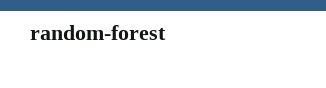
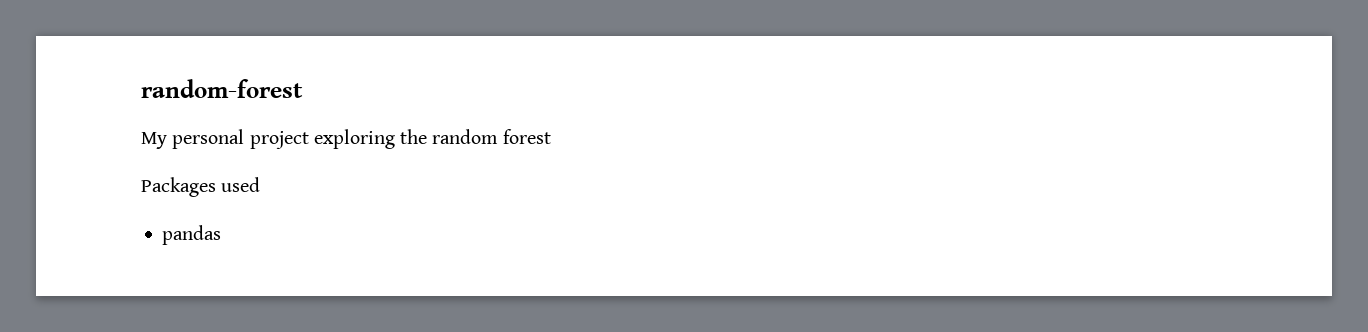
(166, 32) none -> [141,129,551,149] [141,177,261,197] [162,225,222,245] // My personal project exploring the random forest // Packages used // pandas

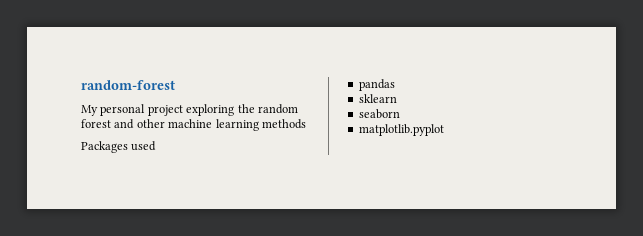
(551, 136) none -> [114,119,306,131] and other machine learning methods
(222, 235) none -> [358,94,397,103] [358,109,400,119] [358,124,444,136] // sklearn // seaborn // matplotlib.pyplot

